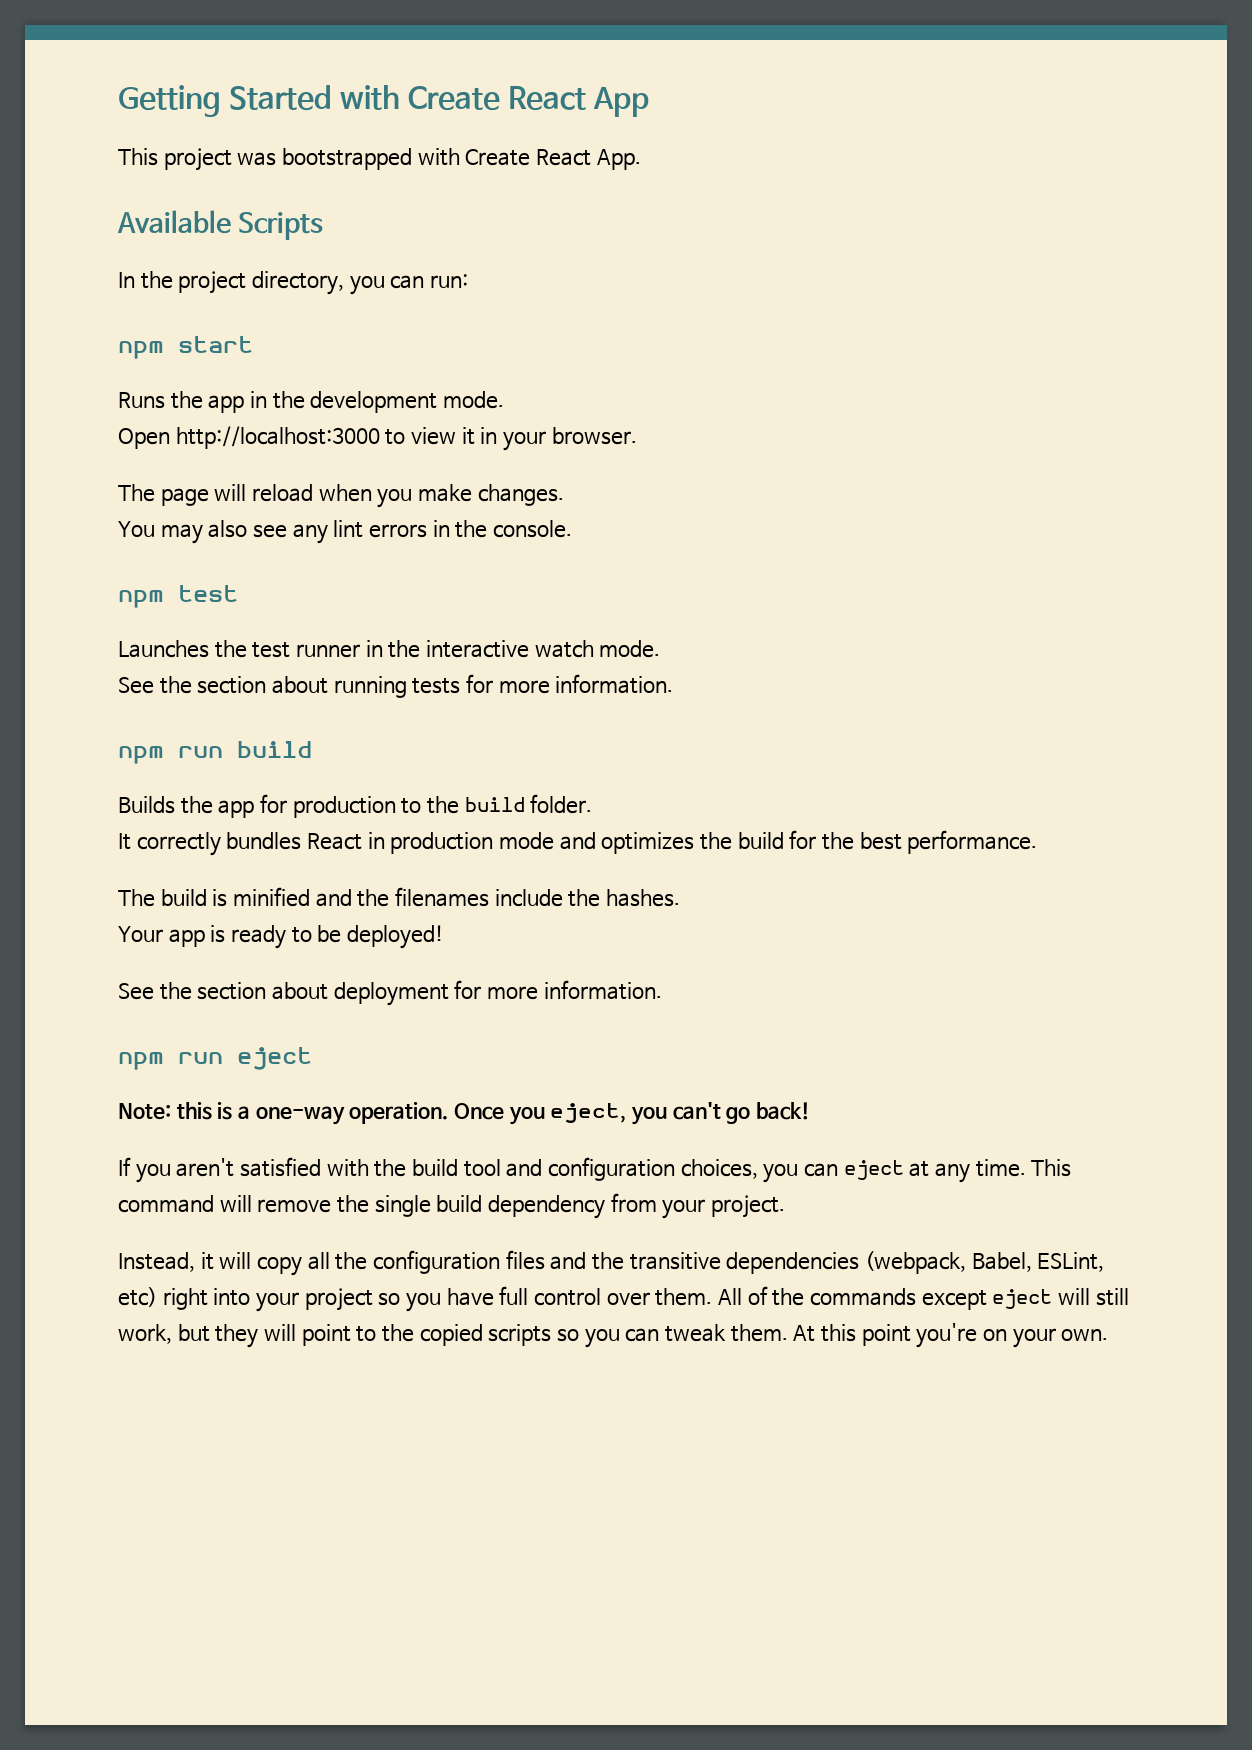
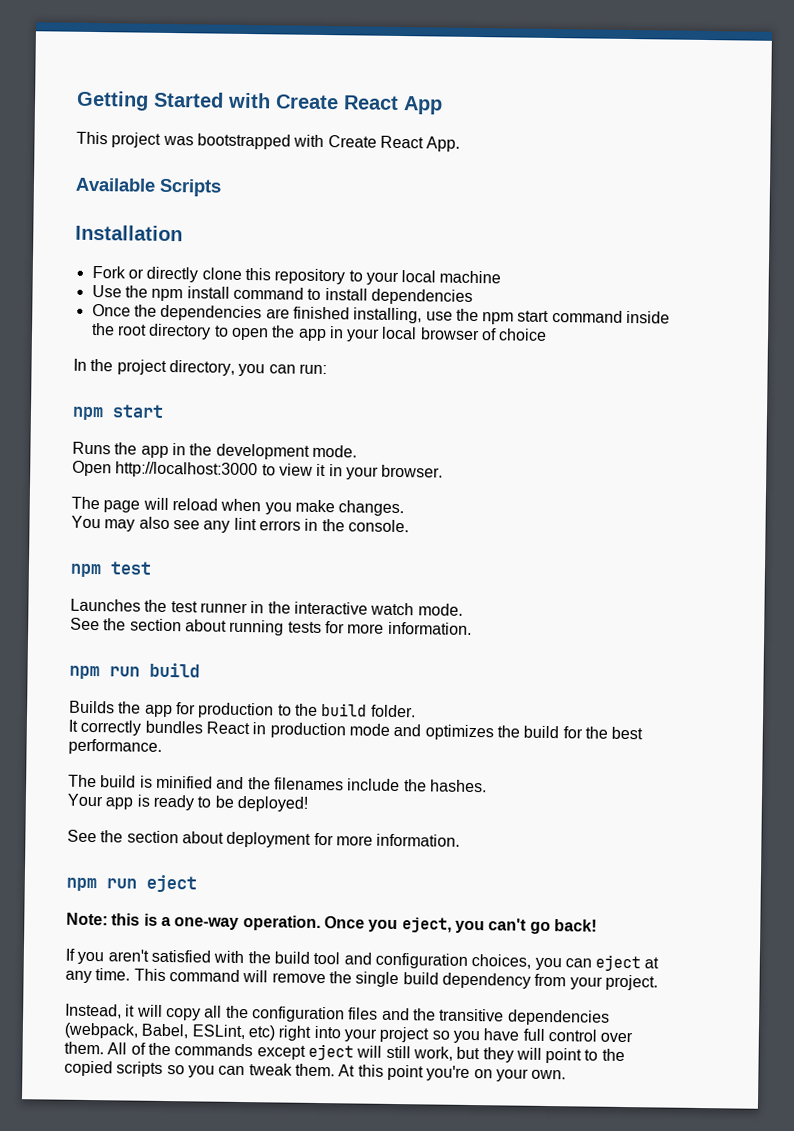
(324, 226) none -> [75,224,183,242] [91,265,502,285] [91,284,473,305] [91,303,671,325] [90,322,548,342] // Installation // Fork or directly clone this repository to your local machine // Use the npm install command to install dependencies // Once the dependencies are finished installing, use the npm start command inside the root directory to open the app in your local browser of choice

